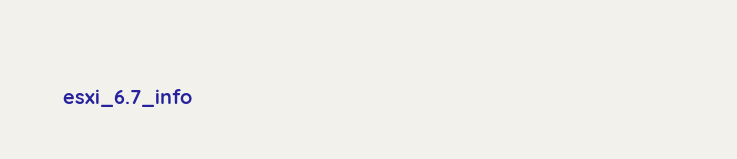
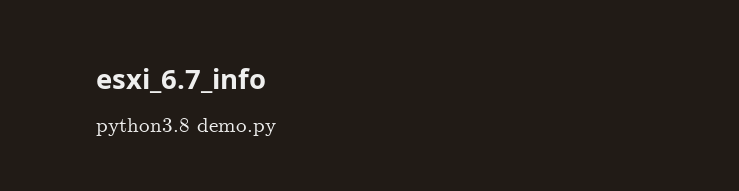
(192, 98) none -> [96,118,276,136] // python3.8 demo.py

